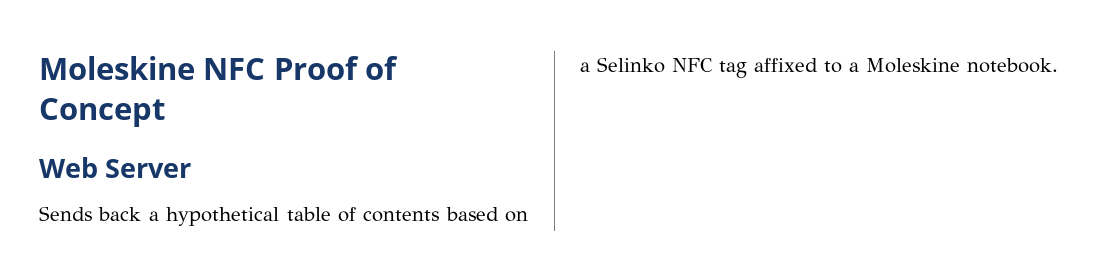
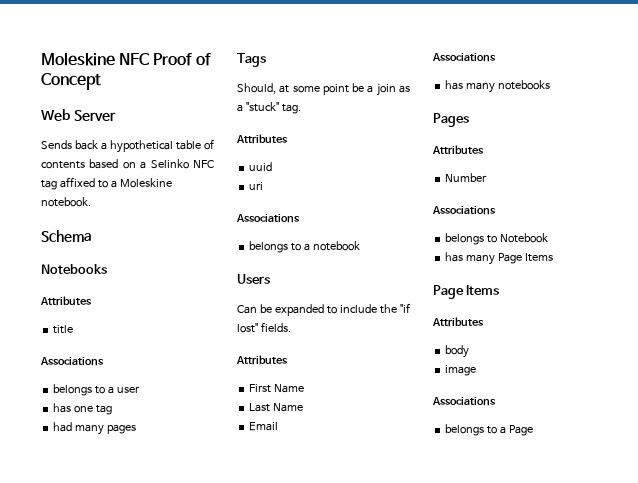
(1058, 65) none -> [41,230,92,242] [41,264,107,274] [40,296,92,306] [53,325,74,334] [40,357,104,366] [53,384,141,396] [53,403,113,415] [53,422,137,435] [237,53,266,67] [237,83,410,96] [237,102,301,114] [236,134,288,144] [249,162,273,171] [249,182,264,190] [236,214,300,223] [249,241,361,253] [237,274,270,284] [237,303,410,316] [237,322,291,333] [236,355,288,365] [249,384,305,393] [249,403,304,412] [249,422,279,431] [432,53,496,62] [445,80,551,93] [433,113,469,127] [432,145,484,155] [445,173,488,182] [432,206,496,215] [445,233,549,245] [445,252,554,265] [433,285,500,299] [432,317,484,327] [445,345,470,358] [445,365,477,376] [432,397,496,406] [445,424,534,436] // Schema // Notebooks // Attributes // title // Associations // belongs to a user // has one tag // had many pages // Tags // Should, at some point be a join as a "stuck" tag. // Attributes // uuid // uri // Associations // belongs to a notebook // Users // Can be expanded to include the "if lost" fields. // Attributes // First Name // Last Name // Email // Associations // has many notebooks // Pages // Attributes // Number // Associations // belongs to Notebook // has many Page Items // Page Items // Attributes // body // image // Associations // belongs to a Page

